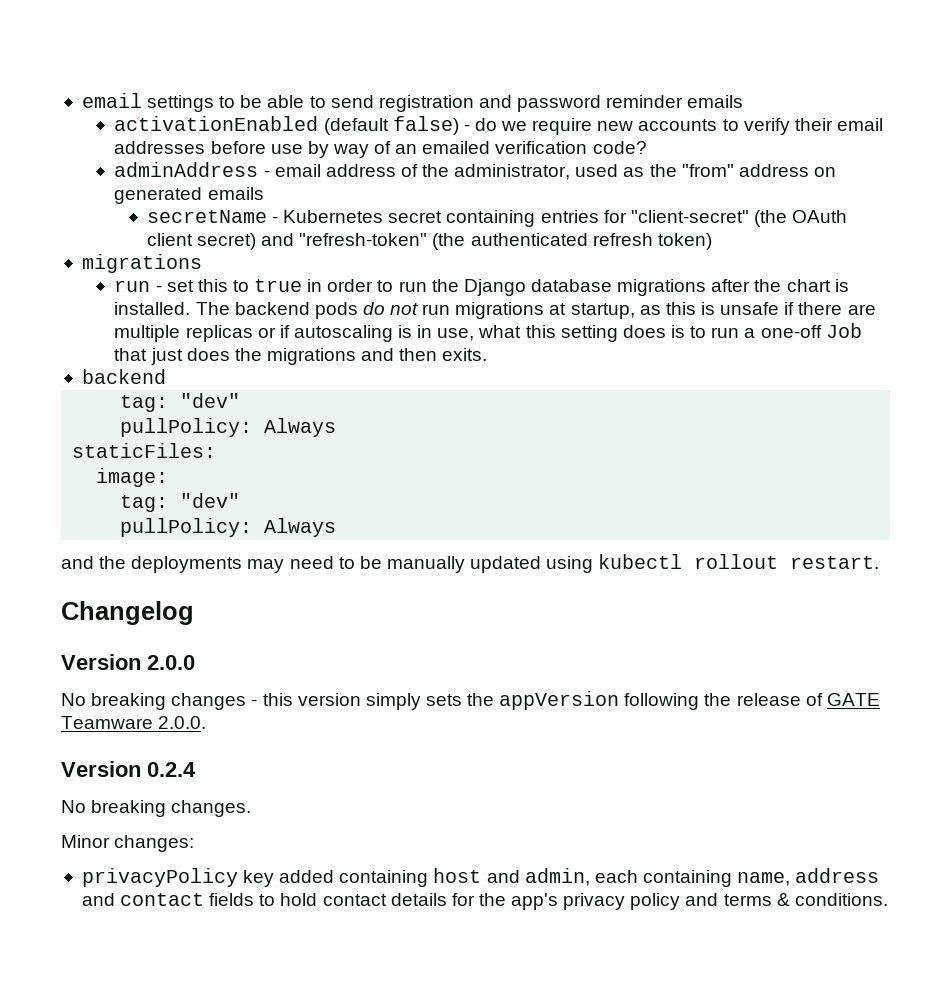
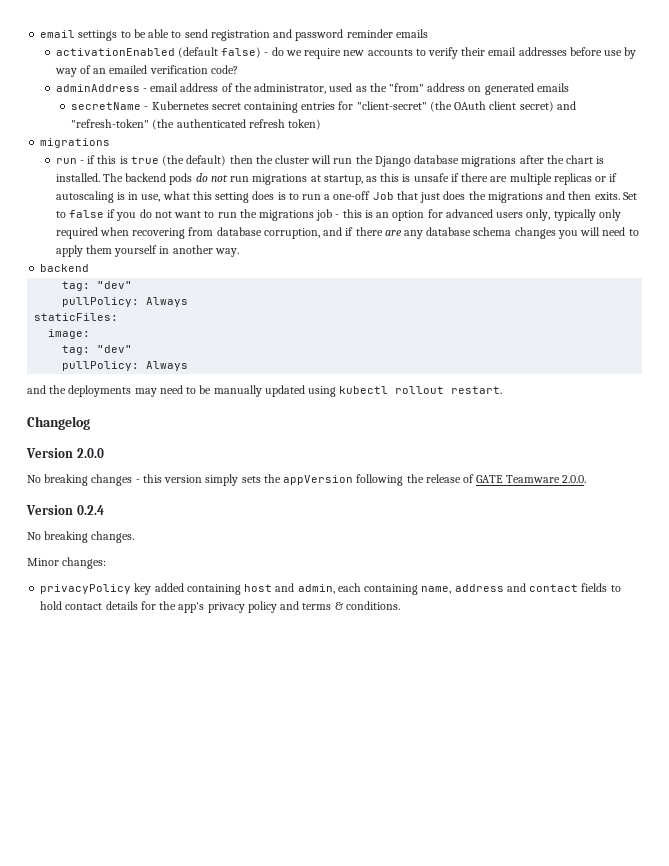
[166,279,394,292] set this to true in order to -> [87,155,332,166] if this is true (the default) then the cluster will
(488, 354) none -> [622,192,637,200] [55,209,621,221] [55,227,639,239] [55,245,239,257] Set to false if you do not want to run the migrations job - this is an option for advanced users only, typically only required when recovering from database corruption, and if there are any database schema changes you will need to apply them yourself in another way.

